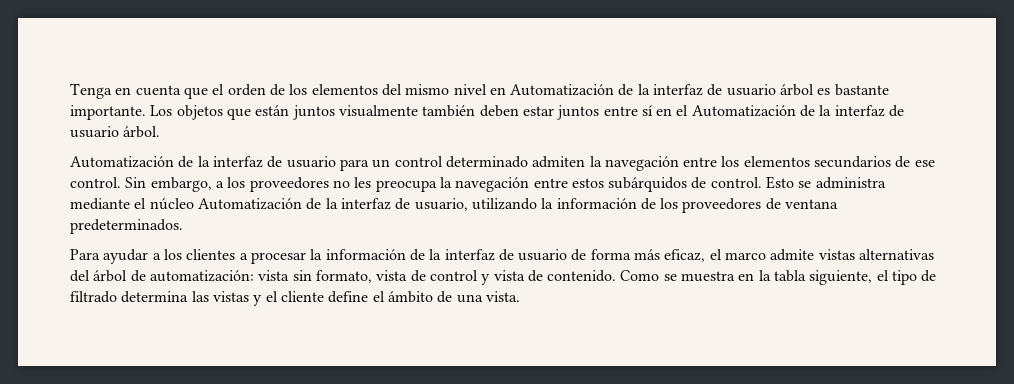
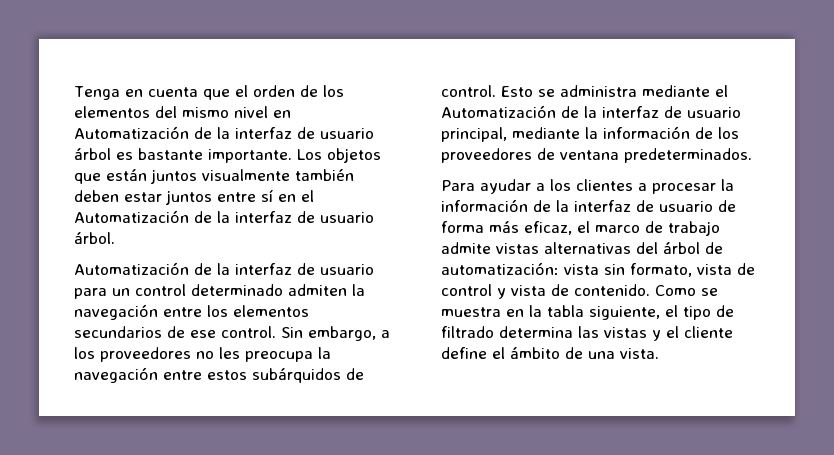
[149,198,537,211] núcleo Automatización de la interfaz de usuario, utilizando -> [441,105,741,118] [441,127,580,142] Automatización de la interfaz de usuario principal, mediante
(767, 256) none -> [645,221,720,236] de trabajo

